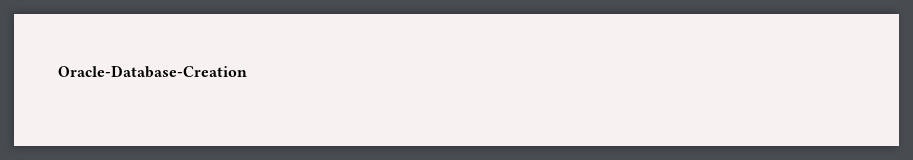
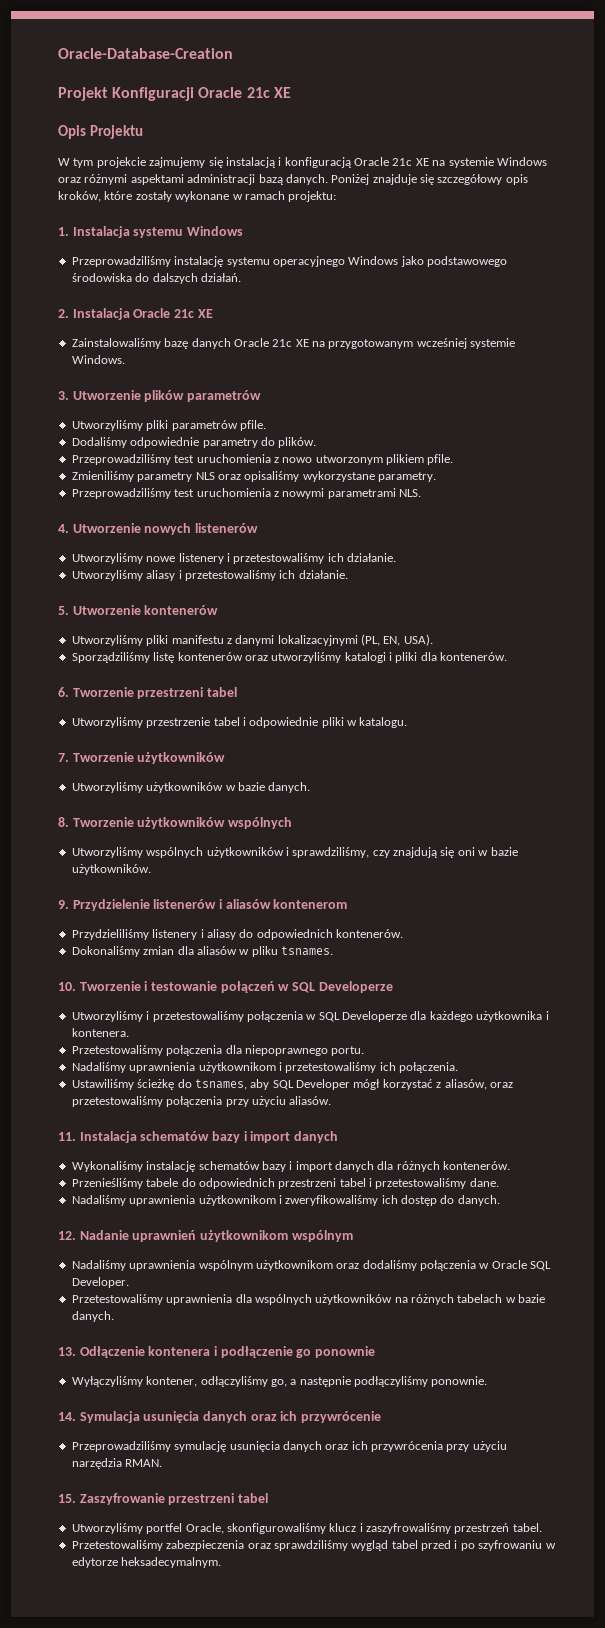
(247, 71) none -> [58,87,291,101] [58,125,143,139] [58,157,547,168] [58,174,528,185] [58,191,337,202] [58,226,243,238] [71,256,507,267] [71,273,241,284] [58,308,213,320] [71,338,516,349] [71,355,125,364] [58,390,261,402] [71,420,266,431] [71,437,317,448] [71,454,454,465] [71,471,436,482] [71,488,421,499] [58,523,258,535] [71,553,396,564] [71,570,348,581] [58,605,219,615] [71,634,433,646] [71,652,508,663] [58,687,237,699] [71,717,408,728] [58,752,226,764] [71,782,311,793] [58,817,292,829] [71,847,518,858] [71,864,151,875] [58,899,348,911] [71,929,403,940] [71,946,333,957] [58,981,393,993] [71,1011,549,1022] [71,1028,129,1037] [71,1045,365,1056] [71,1062,458,1073] [71,1079,513,1090] [71,1096,332,1107] [58,1131,338,1143] [71,1161,511,1172] [71,1178,499,1189] [71,1195,500,1206] [58,1230,353,1242] [71,1260,552,1271] [71,1277,129,1288] [71,1294,546,1305] [71,1311,114,1322] [58,1346,375,1358] [71,1376,488,1387] [58,1411,381,1423] [71,1441,507,1452] [71,1458,163,1469] [58,1493,268,1505] [71,1523,542,1534] [71,1540,556,1551] [71,1557,222,1568] // Projekt Konfiguracji Oracle 21c XE // Opis Projektu // W tym projekcie zajmujemy się instalacją i konfiguracją Oracle 21c XE na systemie Windows oraz różnymi aspektami administracji bazą danych. Poniżej znajduje się szczegółowy opis kroków, które zostały wykonane w ramach projektu: // 1. Instalacja systemu Windows // Przeprowadziliśmy instalację systemu operacyjnego Windows jako podstawowego środowiska do dalszych działań. // 2. Instalacja Oracle 21c XE // Zainstalowaliśmy bazę danych Oracle 21c XE na przygotowanym wcześniej systemie Windows. // 3. Utworzenie plików parametrów // Utworzyliśmy pliki parametrów pfile. // Dodaliśmy odpowiednie parametry do plików. // Przeprowadziliśmy test uruchomienia z nowo utworzonym plikiem pfile. // Zmieniliśmy parametry NLS oraz opisaliśmy wykorzystane parametry. // Przeprowadziliśmy test uruchomienia z nowymi parametrami NLS. // 4. Utworzenie nowych listenerów // Utworzyliśmy nowe listenery i przetestowaliśmy ich działanie. // Utworzyliśmy aliasy i przetestowaliśmy ich działanie. // 5. Utworzenie kontenerów // Utworzyliśmy pliki manifestu z danymi lokalizacyjnymi (PL, EN, USA). // Sporządziliśmy listę kontenerów oraz utworzyliśmy katalogi i pliki dla kontenerów. // 6. Tworzenie przestrzeni tabel // Utworzyliśmy przestrzenie tabel i odpowiednie pliki w katalogu. // 7. Tworzenie użytkowników // Utworzyliśmy użytkowników w bazie danych. // 8. Tworzenie użytkowników wspólnych // Utworzyliśmy wspólnych użytkowników i sprawdziliśmy, czy znajdują się oni w bazie użytkowników. // 9. Przydzielenie listenerów i aliasów kontenerom // Przydzieliliśmy listenery i aliasy do odpowiednich kontenerów. // Dokonaliśmy zmian dla aliasów w pliku tsnames. // 10. Tworzenie i testowanie połączeń w SQL Developerze // Utworzyliśmy i przetestowaliśmy połączenia w SQL Developerze dla każdego użytkownika i kontenera. // Przetestowaliśmy połączenia dla niepoprawnego portu. // Nadaliśmy uprawnienia użytkownikom i przetestowaliśmy ich połączenia. // Ustawiliśmy ścieżkę do tsnames, aby SQL Developer mógł korzystać z aliasów, oraz przetestowaliśmy połączenia przy użyciu aliasów. // 11. Instalacja schematów bazy i import danych // Wykonaliśmy instalację schematów bazy i import danych dla różnych kontenerów. // Przenieśliśmy tabele do odpowiednich przestrzeni tabel i przetestowaliśmy dane. // Nadaliśmy uprawnienia użytkownikom i zweryfikowaliśmy ich dostęp do danych. // 12. Nadanie uprawnień użytkownikom wspólnym // Nadaliśmy uprawnienia wspólnym użytkownikom oraz dodaliśmy połączenia w Oracle SQL Developer. // Przetestowaliśmy uprawnienia dla wspólnych użytkowników na różnych tabelach w bazie danych. // 13. Odłączenie kontenera i podłączenie go ponownie // Wyłączyliśmy kontener, odłączyliśmy go, a następnie podłączyliśmy ponownie. // 14. Symulacja usunięcia danych oraz ich przywrócenie // Przeprowadziliśmy symulację usunięcia danych oraz ich przywrócenia przy użyciu narzędzia RMAN. // 15. Zaszyfrowanie przestrzeni tabel // Utworzyliśmy portfel Oracle, skonfigurowaliśmy klucz i zaszyfrowaliśmy przestrzeń tabel. // Przetestowaliśmy zabezpieczenia oraz sprawdziliśmy wygląd tabel przed i po szyfrowaniu w edytorze heksadecymalnym.

